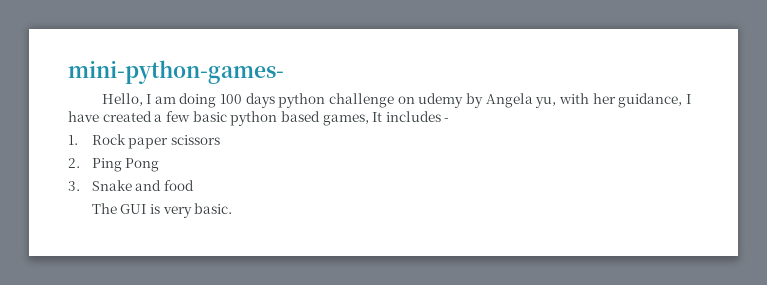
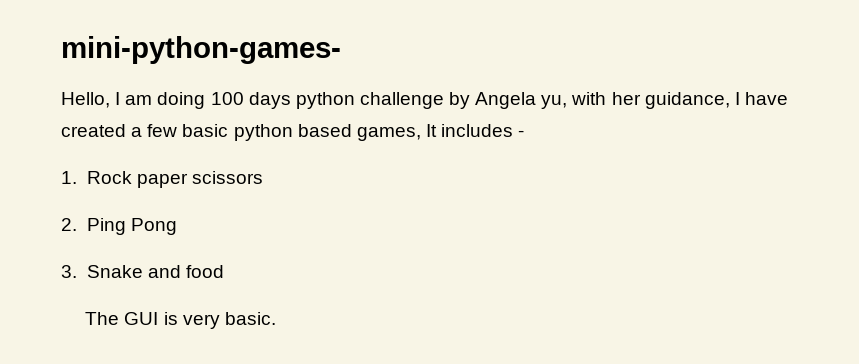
[397,93,464,108] on udemy -> (444, 100) none

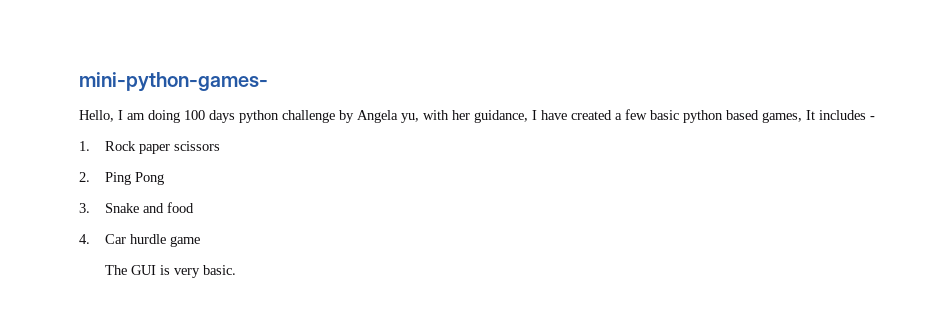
(224, 271) none -> [79,234,201,247] // 4. Car hurdle game

